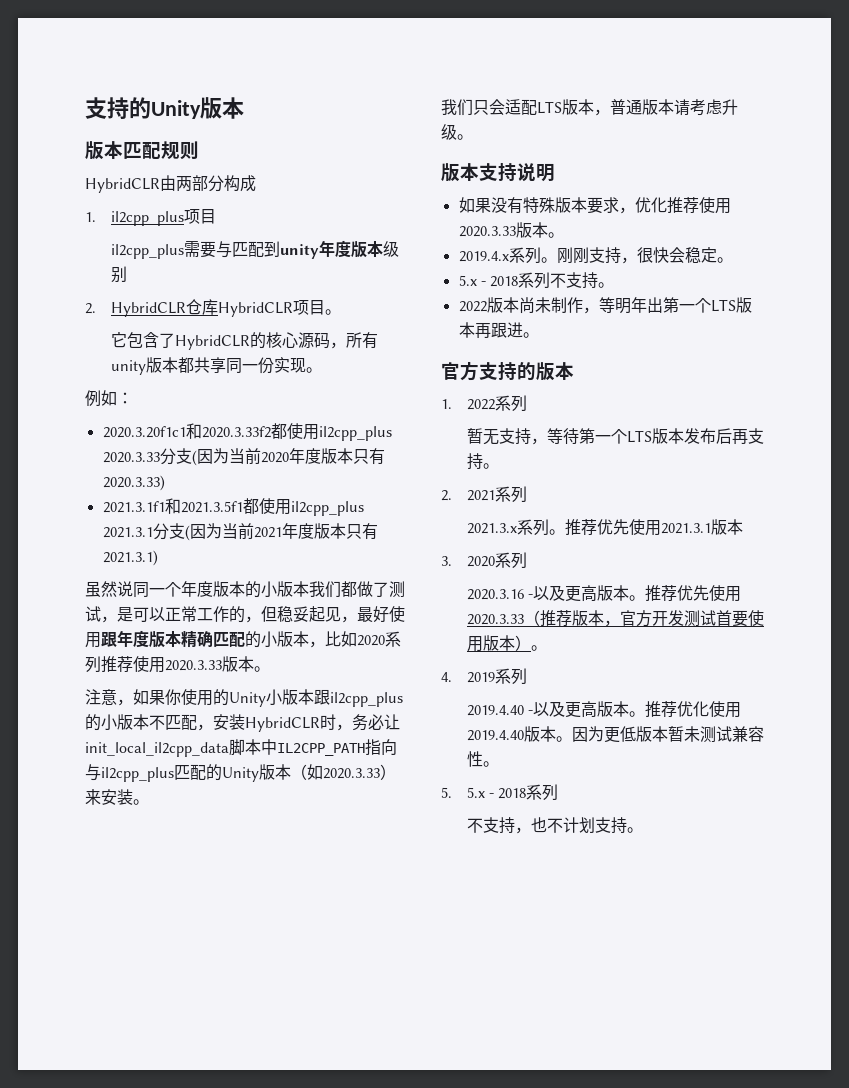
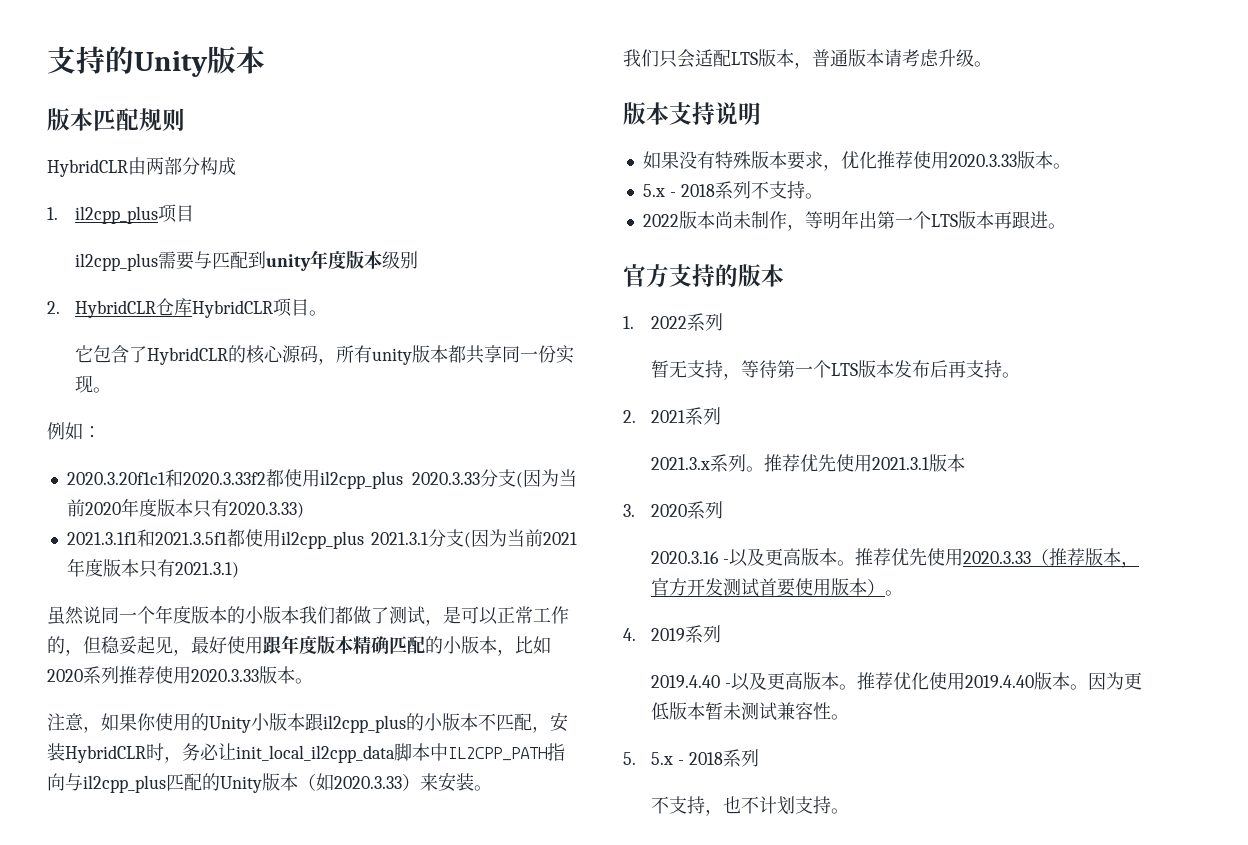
[458,247,733,264] // 2019.4.x系列。刚刚支持，很快会稳定。 -> (1071, 166) none

